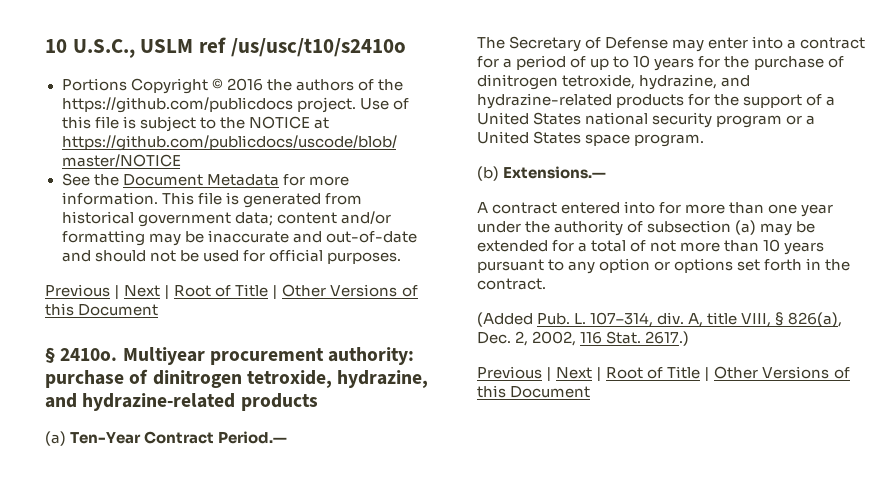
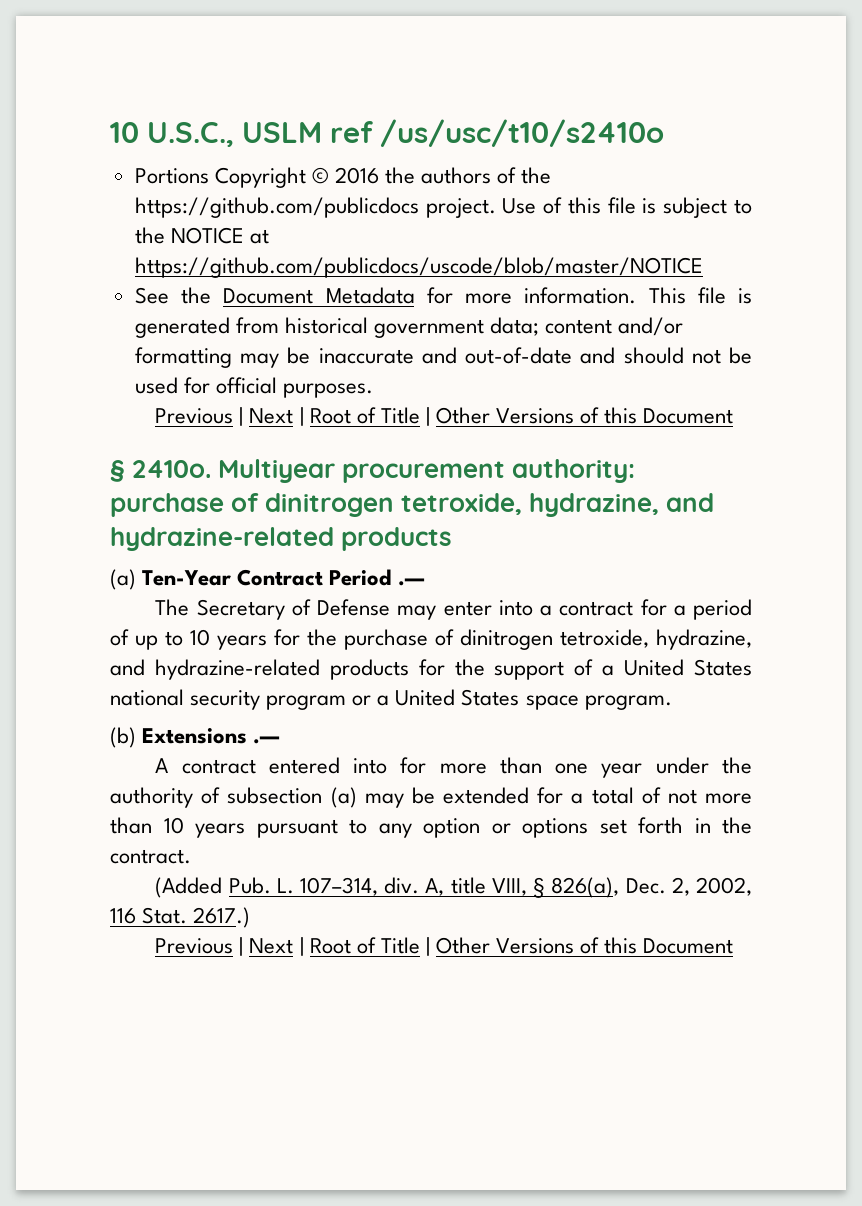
[218,431,288,444] Period.— -> [329,569,426,586] Period .—
[503,166,607,179] Extensions.— -> [142,728,281,744] Extensions .—

